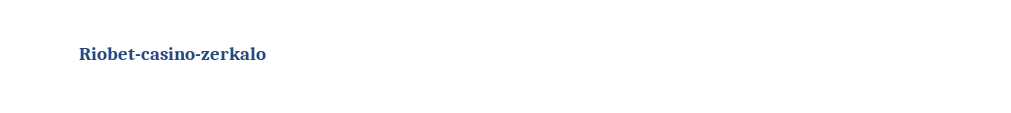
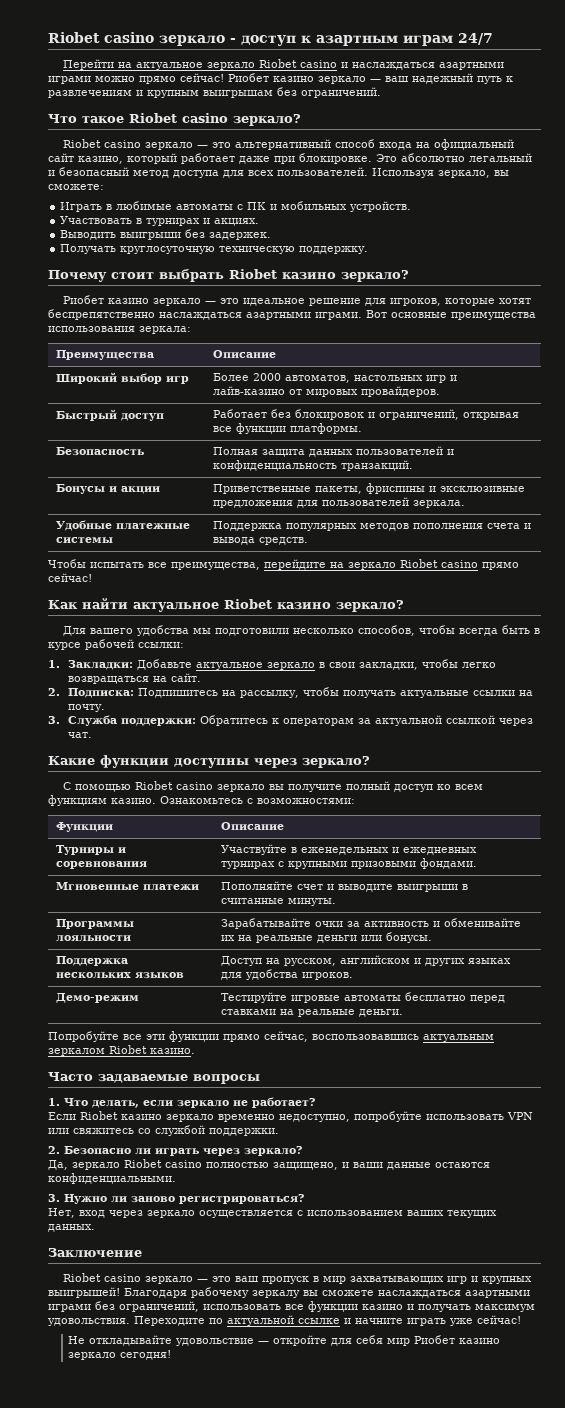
[79,47,266,60] Riobet-casino-zerkalo -> [48,32,493,46] [63,59,505,70] [48,73,513,84] [48,87,381,98] [48,113,301,126] [63,139,515,150] [48,153,532,164] [48,167,509,178] [48,184,104,190] [60,201,412,212] [60,216,260,226] [60,229,272,240] [60,244,369,254] [48,268,409,282] [63,295,532,306] [48,309,536,320] [48,326,191,334] [56,350,155,360] [213,350,277,358] [56,372,190,384] [213,373,458,383] [213,386,441,397] [56,409,165,421] [213,409,520,420] [213,423,363,434] [56,447,146,456] [213,446,455,457] [213,460,414,471] [56,484,161,494] [213,483,526,494] [213,497,466,508] [56,520,191,531] [56,537,114,543] [213,521,532,531] [213,537,309,545] [48,559,519,570] [48,573,92,582] [48,598,404,612] [63,625,541,636] [48,639,184,650] [48,659,497,670] [68,673,202,684] [48,687,534,698] [68,704,106,712] [48,715,534,726] [68,732,93,738] [48,755,370,768] [63,781,484,792] [48,795,355,806] [56,822,114,832] [221,822,285,830] [56,845,127,855] [56,861,148,869] [221,844,478,855] [221,858,478,869] [56,882,200,891] [221,881,469,892] [221,898,337,906] [56,919,135,929] [56,935,132,942] [221,918,522,929] [221,932,433,943] [56,956,129,966] [56,972,185,979] [221,955,512,966] [221,969,354,980] [56,993,140,1003] [221,992,506,1003] [221,1009,404,1017] [48,1031,494,1042] [48,1045,195,1056] [48,1072,260,1084] [48,1097,315,1108] [48,1111,533,1122] [48,1125,279,1136] [48,1146,302,1156] [48,1159,490,1170] [48,1173,176,1184] [48,1194,304,1204] [48,1208,497,1218] [48,1224,95,1232] [48,1248,142,1258] [63,1273,533,1284] [48,1287,530,1298] [48,1301,535,1312] [48,1315,521,1326] [68,1335,501,1346] [68,1350,172,1360] Riobet casino зеркало - доступ к азартным играм 24/7 // Перейти на актуальное зеркало Riobet casino и наслаждаться азартными играми можно прямо сейчас! Риобет казино зеркало — ваш надежный путь к развлечениям и крупным выигрышам без ограничений. // Что такое Riobet casino зеркало? // Riobet casino зеркало — это альтернативный способ входа на официальный сайт казино, который работает даже при блокировке. Это абсолютно легальный и безопасный метод доступа для всех пользователей. Используя зеркало, вы сможете: // Играть в любимые автоматы с ПК и мобильных устройств. // Участвовать в турнирах и акциях. // Выводить выигрыши без задержек. // Получать круглосуточную техническую поддержку. // Почему стоит выбрать Riobet казино зеркало? // Риобет казино зеркало — это идеальное решение для игроков, которые хотят беспрепятственно наслаждаться азартными играми. Вот основные преимущества использования зеркала: // Преимущества | Описание // Широкий выбор игр | Более 2000 автоматов, настольных игр и лайв-казино от мировых провайдеров. // Быстрый доступ | Работает без блокировок и ограничений, открывая все функции платформы. // Безопасность | Полная защита данных пользователей и конфиденциальность транзакций. // Бонусы и акции | Приветственные пакеты, фриспины и эксклюзивные предложения для пользователей зеркала. // Удобные платежные системы | Поддержка популярных методов пополнения счета и вывода средств. // Чтобы испытать все преимущества, перейдите на зеркало Riobet casino прямо сейчас! // Как найти актуальное Riobet казино зеркало? // Для вашего удобства мы подготовили несколько способов, чтобы всегда быть в курсе рабочей ссылки: // 1. Закладки: Добавьте актуальное зеркало в свои закладки, чтобы легко возвращаться на сайт. // 2. Подписка: Подпишитесь на рассылку, чтобы получать актуальные ссылки на почту. // 3. Служба поддержки: Обратитесь к операторам за актуальной ссылкой через чат. // Какие функции доступны через зеркало? // С помощью Riobet casino зеркало вы получите полный доступ ко всем функциям казино. Ознакомьтесь с возможностями: // Функции | Описание // Турниры и соревнования | Участвуйте в еженедельных и ежедневных турнирах с крупными призовыми фондами. // Мгновенные платежи | Пополняйте счет и выводите выигрыши в считанные минуты. // Программы лояльности | Зарабатывайте очки за активность и обменивайте их на реальные деньги или бонусы. // Поддержка нескольких языков | Доступ на русском, английском и других языках для удобства игроков. // Демо-режим | Тестируйте игровые автоматы бесплатно перед ставками на реальные деньги. // Попробуйте все эти функции прямо сейчас, воспользовавшись актуальным зеркалом Riobet казино. // Часто задаваемые вопросы // 1. Что делать, если зеркало не работает? // Если Riobet казино зеркало временно недоступно, попробуйте использовать VPN или свяжитесь со службой поддержки. // 2. Безопасно ли играть через зеркало? // Да, зеркало Riobet casino полностью защищено, и ваши данные остаются конфиденциальными. // 3. Нужно ли заново регистрироваться? // Нет, вход через зеркало осуществляется с использованием ваших текущих данных. // Заключение // Riobet casino зеркало — это ваш пропуск в мир захватывающих игр и крупных выигрышей! Благодаря рабочему зеркалу вы сможете наслаждаться азартными играми без ограничений, использовать все функции казино и получать максимум удовольствия. Переходите по актуальной ссылке и начните играть уже сейчас! // Не откладывайте удовольствие — откройте для себя мир Риобет казино зеркало сегодня!

